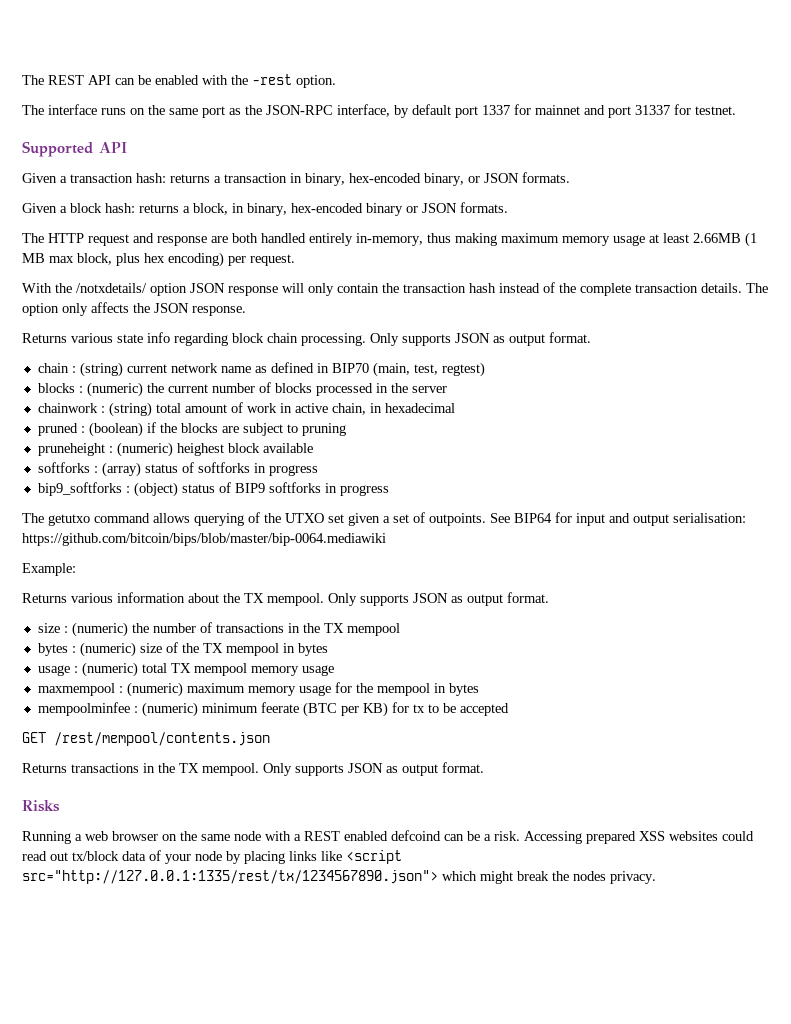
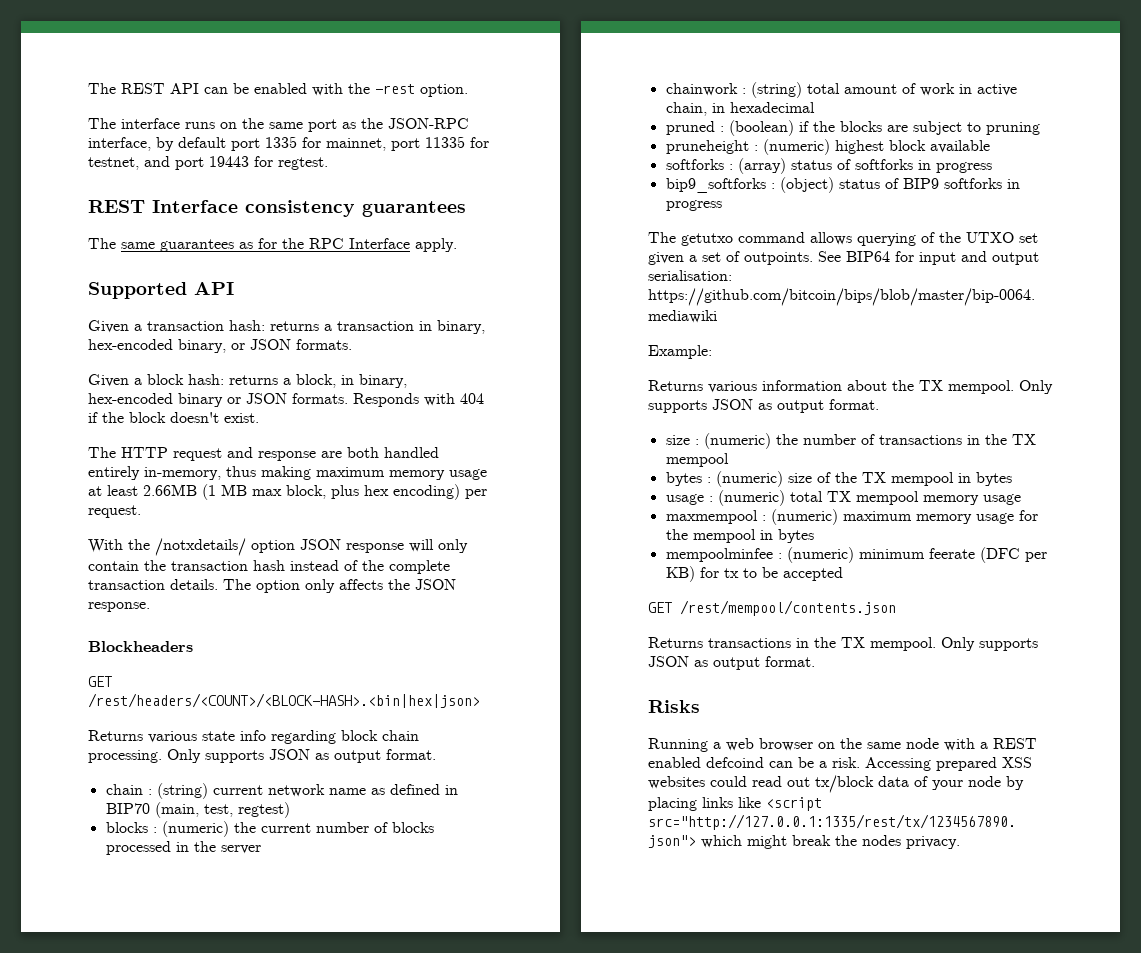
[482,104,736,118] 1337 for mainnet and port 31337 for testnet. -> [265,136,489,151] [88,156,328,170] [88,200,466,217] [88,238,457,252] 1335 for mainnet, port 11335 for testnet, and port 19443 for regtest. // REST Interface consistency guarantees // The same guarantees as for the RPC Interface apply.
(508, 207) none -> [353,393,484,407] [88,412,259,423] Responds with 404 if the block doesn't exist.
(246, 311) none -> [88,641,193,652] [88,676,112,687] [88,693,480,708] // Blockheaders // GET /rest/headers/<COUNT>/<BLOCK-HASH>.<bin|hex|json>
[176,443,224,456] heighest -> [834,140,884,154] highest
[302,702,337,717] (BTC -> [979,547,1020,563] (DFC

